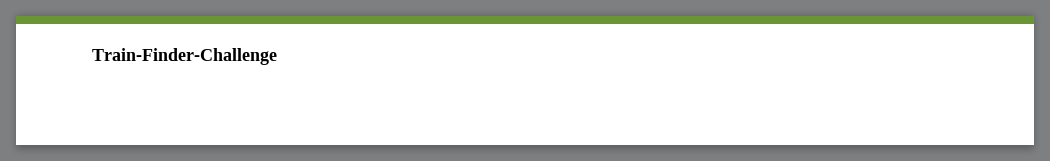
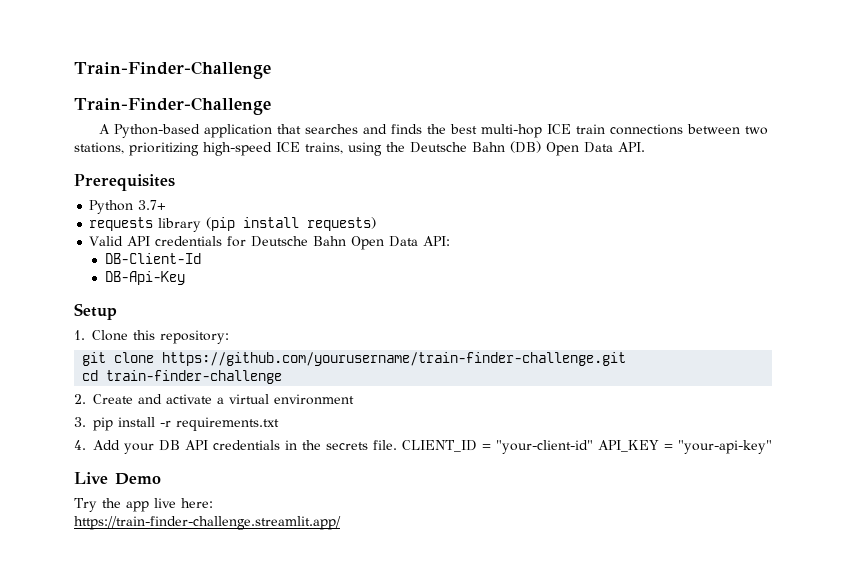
[92,48,277,65] Train-Finder-Challenge -> [74,61,271,79] [74,97,271,115] [99,124,769,138] [74,141,645,156] [74,174,175,191] [89,200,167,214] [89,217,377,232] [89,236,451,250] [104,253,201,264] [104,271,185,285] [74,303,117,320] [74,330,229,344] [82,352,627,366] [82,370,283,384] [74,394,354,405] [74,417,279,431] [74,440,772,454] [74,472,161,485] [74,498,213,512] [74,516,341,530] Train-Finder-Challenge // Train-Finder-Challenge // A Python-based application that searches and finds the best multi-hop ICE train connections between two stations, prioritizing high-speed ICE trains, using the Deutsche Bahn (DB) Open Data API. // Prerequisites // Python 3.7+ // requests library (pip install requests) // Valid API credentials for Deutsche Bahn Open Data API: // DB-Client-Id // DB-Api-Key // Setup // 1. Clone this repository: // git clone https://github.com/yourusername/train-finder-challenge.git // cd train-finder-challenge // 2. Create and activate a virtual environment // 3. pip install -r requirements.txt // 4. Add your DB API credentials in the secrets file. CLIENT_ID = "your-client-id" API_KEY = "your-api-key" // Live Demo // Try the app live here: // https://train-finder-challenge.streamlit.app/

